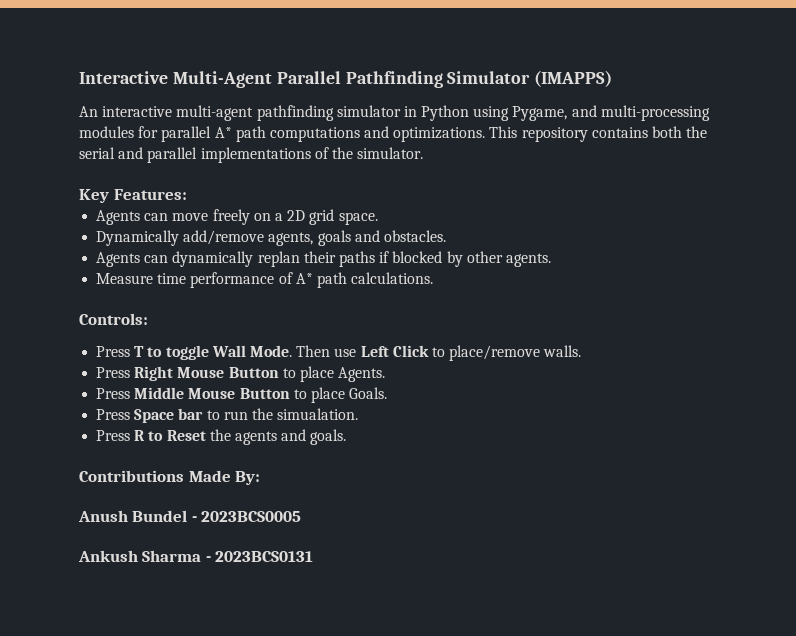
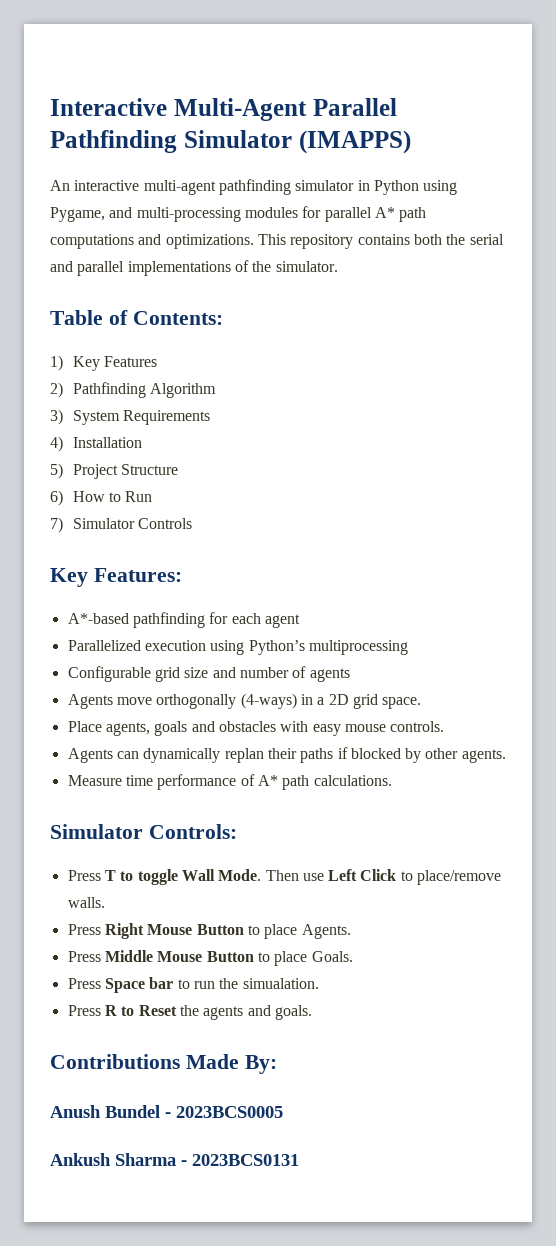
[79,189,187,203] [96,209,271,225] Key Features: // Agents can move freely on -> [50,310,223,325] [50,355,158,371] [50,382,217,398] [50,409,211,425] [50,436,142,452] [50,463,179,479] [50,490,153,506] [50,517,193,533] [50,568,182,587] [67,612,300,628] [67,640,408,655] [67,666,350,682] [67,693,313,709] Table of Contents: // 1) Key Features // 2) Pathfinding Algorithm // 3) System Requirements // 4) Installation // 5) Project Structure // 6) How to Run // 7) Simulator Controls // Key Features: // A*-based pathfinding for each agent // Parallelized execution using Python’s multiprocessing // Configurable grid size and number of agents // Agents move orthogonally (4-ways) in
[96,230,265,246] Dynamically add/remove -> [67,721,102,732] Place
[383,230,446,242] obstacles. -> [218,721,445,736] obstacles with easy mouse controls.
(434, 278) none -> [50,824,143,839] Simulator

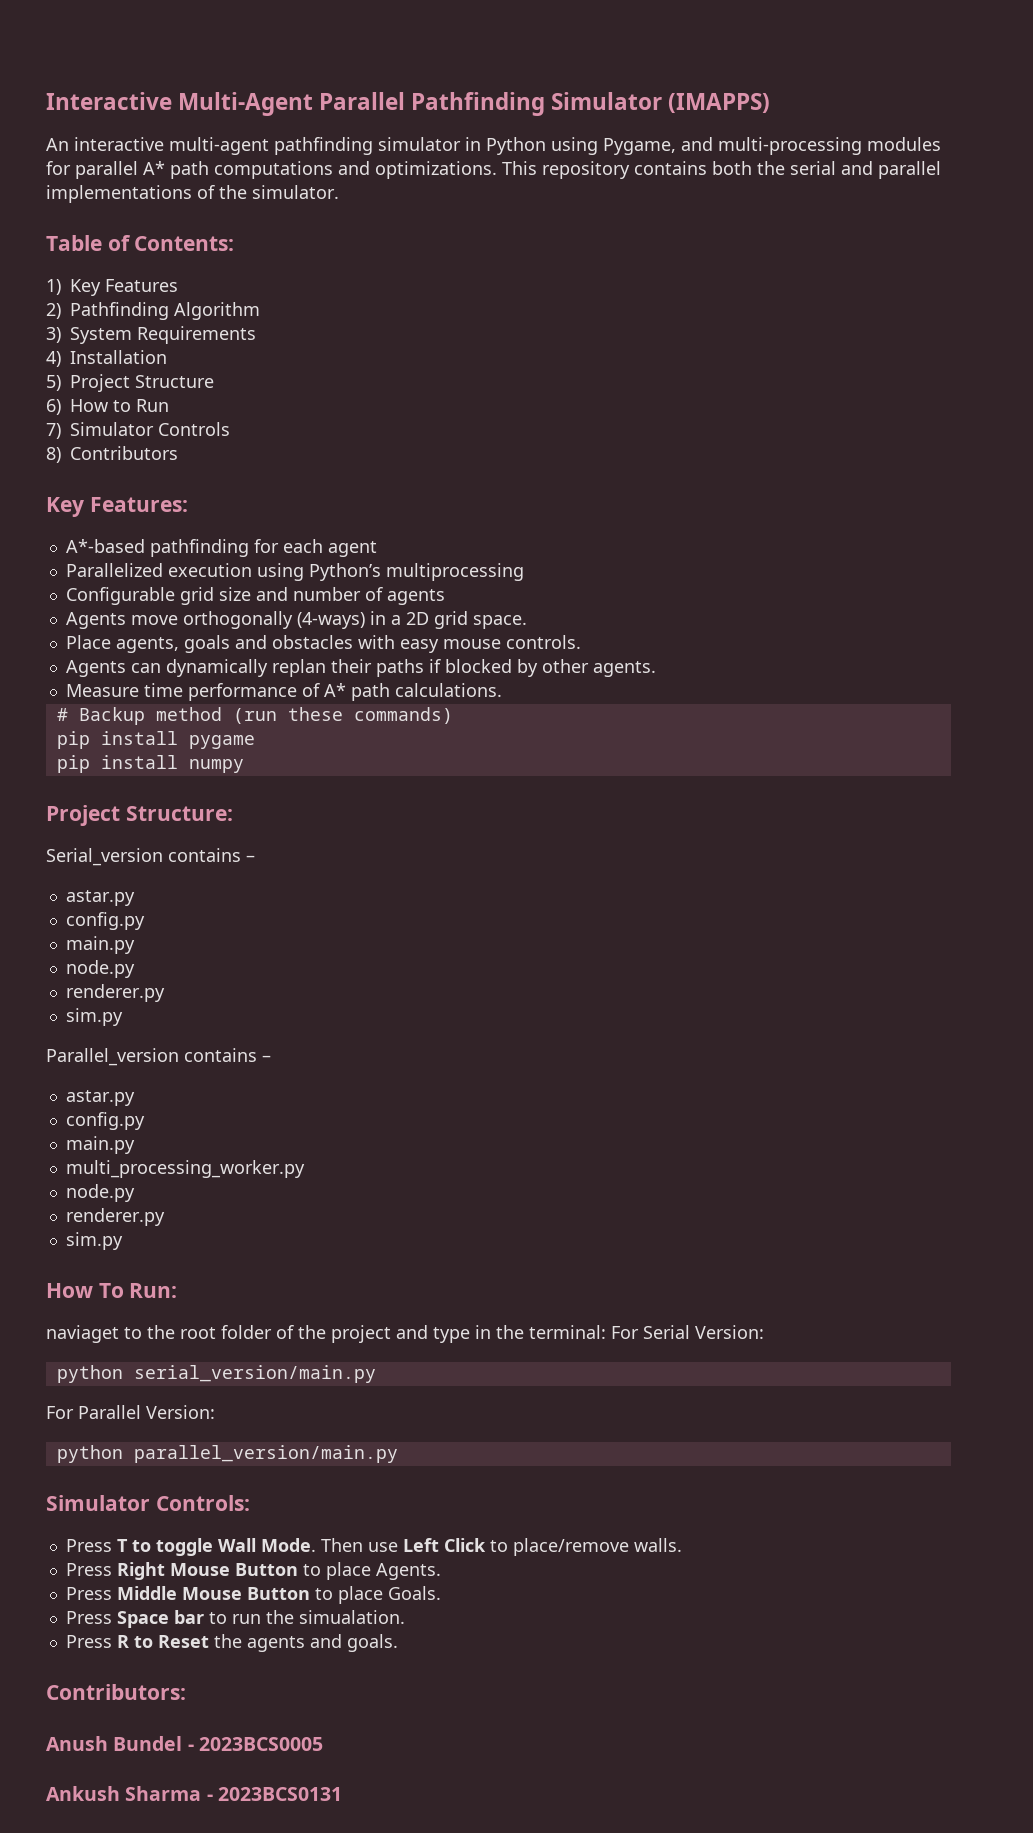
(193, 523) none -> [46,446,178,463] // 8) Contributors
(392, 780) none -> [56,707,453,725] [56,731,255,749] [56,755,244,773] [46,805,233,826] [46,848,255,866] [65,890,135,906] [65,912,145,930] [65,936,135,954] [65,960,135,978] [65,984,165,1002] [65,1008,123,1026] [46,1048,271,1066] [65,1090,135,1106] [65,1112,145,1130] [65,1136,135,1154] [65,1160,305,1178] [65,1184,135,1202] [65,1208,165,1226] [65,1232,123,1250] [46,1283,178,1298] [46,1325,764,1343] [56,1365,376,1383] [46,1405,215,1419] [56,1445,398,1463] // # Backup method (run these commands) // pip install pygame // pip install numpy // Project Structure: // Serial_version contains – // astar.py // config.py // main.py // node.py // renderer.py // sim.py // Parallel_version contains – // astar.py // config.py // main.py // multi_processing_worker.py // node.py // renderer.py // sim.py // How To Run: // naviaget to the root folder of the project and type in the terminal: For Serial Version: // python serial_version/main.py // For Parallel Version: // python parallel_version/main.py
[50,1054,277,1074] Contributions Made By: -> [46,1684,186,1700] Contributors:

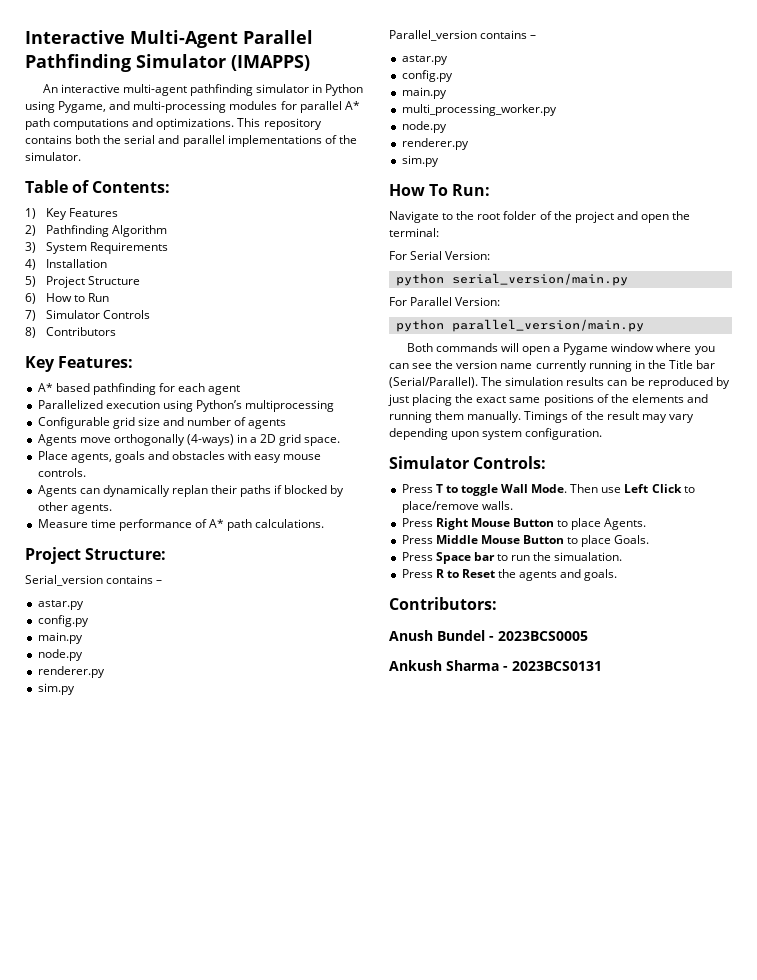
[65,539,145,553] A*-based -> [37,383,90,392] A* based
[56,707,453,725] [56,731,255,749] [56,755,244,773] // # Backup method (run these commands) // pip install pygame // pip install numpy -> (325, 523) none
[46,1325,119,1343] naviaget -> [389,211,439,223] Navigate
[433,1325,491,1343] type in -> [640,214,669,223] open
(606, 1332) none -> (439, 232) //
(398, 1454) none -> [406,343,715,355] [389,360,716,372] [389,377,730,389] [388,394,708,406] [389,411,694,423] [389,428,603,440] // Both commands will open a Pygame window where you can see the version name currently running in the Title bar (Serial/Parallel). The simulation results can be reproduced by just placing the exact same positions of the elements and running them manually. Timings of the result may vary depending upon system configuration.

